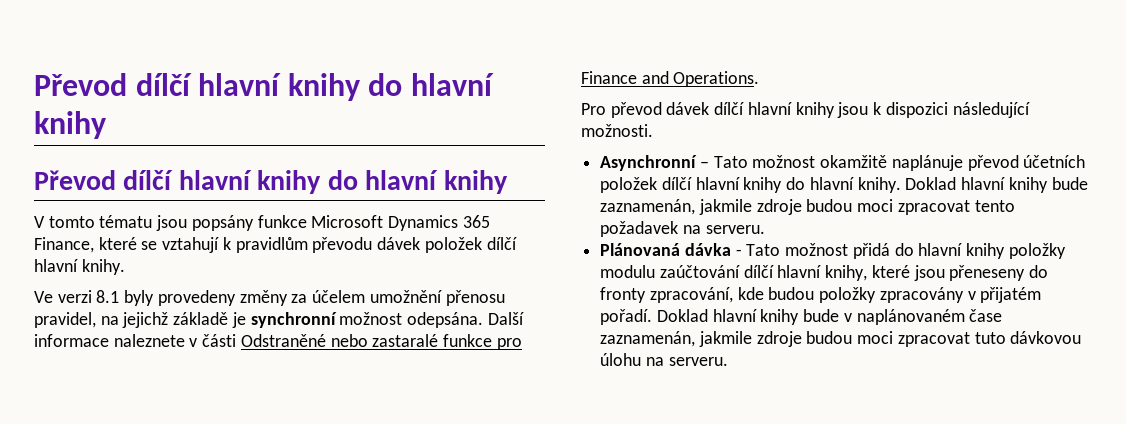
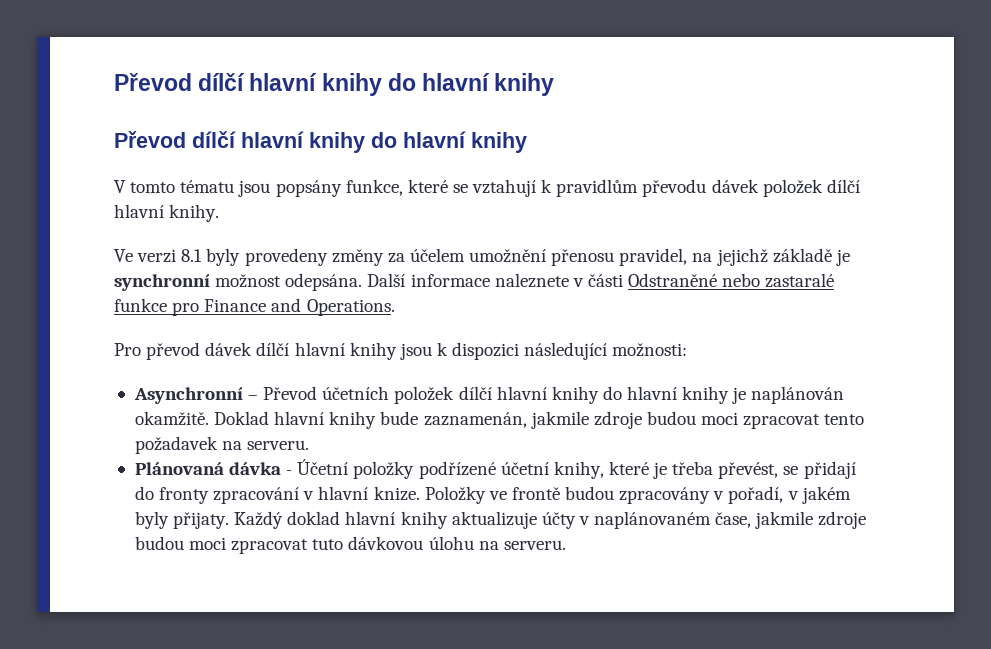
[257,215,490,231] [34,237,94,253] funkce Microsoft Dynamics 365 Finance, -> [345,179,403,196] funkce,
[581,124,653,137] možnosti. -> [612,343,688,357] možnosti:
[713,155,1019,171] Tato možnost okamžitě naplánuje převod -> [263,386,318,400] Převod
[857,177,901,193] knihy. -> [682,386,845,404] [134,411,209,426] knihy je naplánován okamžitě.
[746,243,1066,259] [600,265,1049,281] [600,287,1042,303] [600,309,1003,325] [600,331,696,347] Tato možnost přidá do hlavní knihy položky modulu zaúčtování dílčí hlavní knihy, které jsou přeneseny do fronty zpracování, kde budou položky zpracovány v přijatém pořadí. Doklad hlavní knihy bude v naplánovaném čase zaznamenán, -> [297,459,856,479] [134,486,851,504] [134,511,752,529] Účetní položky podřízené účetní knihy, které je třeba převést, se přidají do fronty zpracování v hlavní knize. Položky ve frontě budou zpracovány v pořadí, v jakém byly přijaty. Každý doklad hlavní knihy aktualizuje účty v naplánovaném čase,

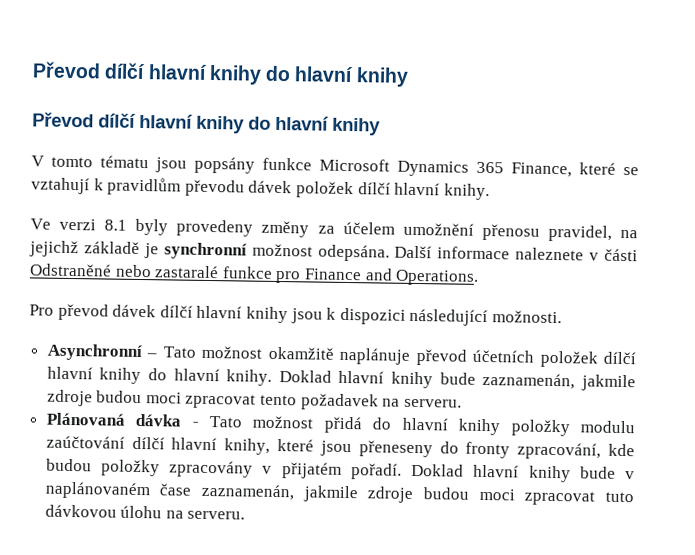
[345,179,403,196] funkce, -> [262,157,572,178] funkce Microsoft Dynamics 365 Finance,
[612,343,688,357] možnosti: -> [491,310,562,324] možnosti.
[263,386,318,400] Převod -> [162,345,467,366] Tato možnost okamžitě naplánuje převod
[682,386,845,404] [134,411,209,426] knihy je naplánován okamžitě. -> [226,369,273,386] knihy.
[297,459,856,479] [134,486,851,504] [134,511,752,529] Účetní položky podřízené účetní knihy, které je třeba převést, se přidají do fronty zpracování v hlavní knize. Položky ve frontě budou zpracovány v pořadí, v jakém byly přijaty. Každý doklad hlavní knihy aktualizuje účty v naplánovaném čase, -> [208,415,635,437] [45,435,635,460] [45,458,636,483] [44,481,295,501] Tato možnost přidá do hlavní knihy položky modulu zaúčtování dílčí hlavní knihy, které jsou přeneseny do fronty zpracování, kde budou položky zpracovány v přijatém pořadí. Doklad hlavní knihy bude v naplánovaném čase zaznamenán,

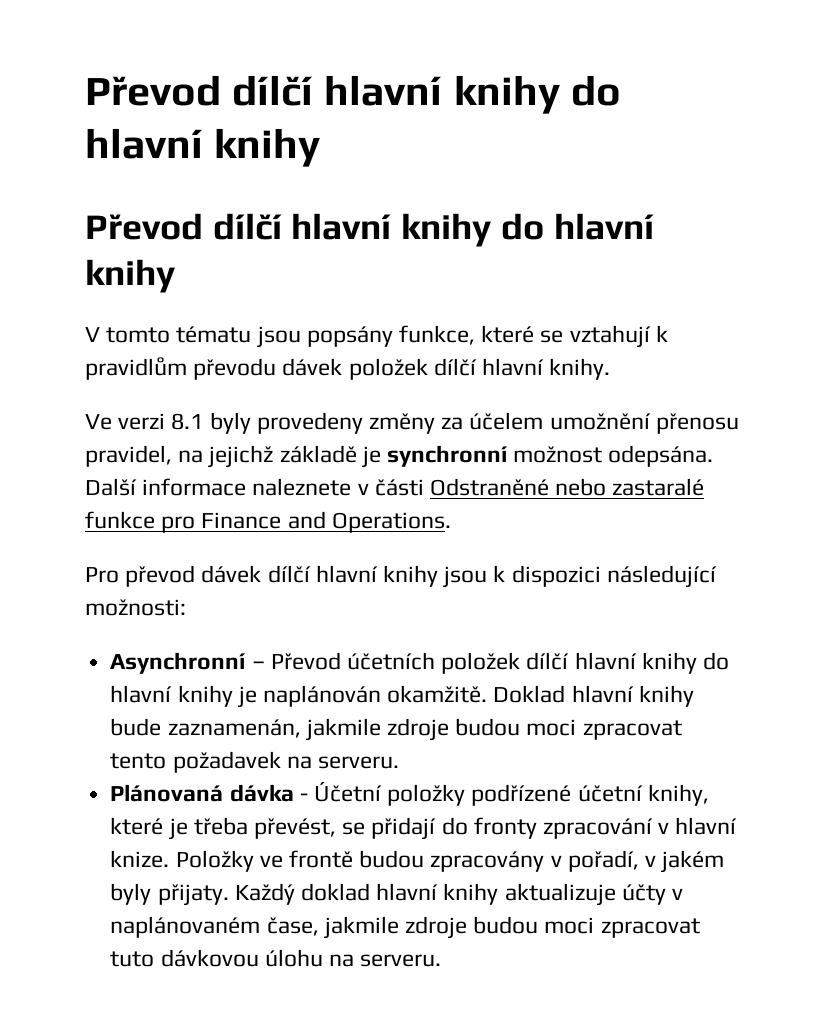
[262,157,572,178] funkce Microsoft Dynamics 365 Finance, -> [399,325,476,345] funkce,
[491,310,562,324] možnosti. -> [85,599,186,616] možnosti:
[162,345,467,366] Tato možnost okamžitě naplánuje převod -> [270,652,341,670] Převod
[226,369,273,386] knihy. -> [177,685,488,708] knihy je naplánován okamžitě.
[208,415,635,437] [45,435,635,460] [45,458,636,483] [44,481,295,501] Tato možnost přidá do hlavní knihy položky modulu zaúčtování dílčí hlavní knihy, které jsou přeneseny do fronty zpracování, kde budou položky zpracovány v přijatém pořadí. Doklad hlavní knihy bude v naplánovaném čase zaznamenán, -> [313,781,709,806] [110,817,738,840] [110,850,725,873] [110,883,683,906] [110,916,319,938] Účetní položky podřízené účetní knihy, které je třeba převést, se přidají do fronty zpracování v hlavní knize. Položky ve frontě budou zpracovány v pořadí, v jakém byly přijaty. Každý doklad hlavní knihy aktualizuje účty v naplánovaném čase,

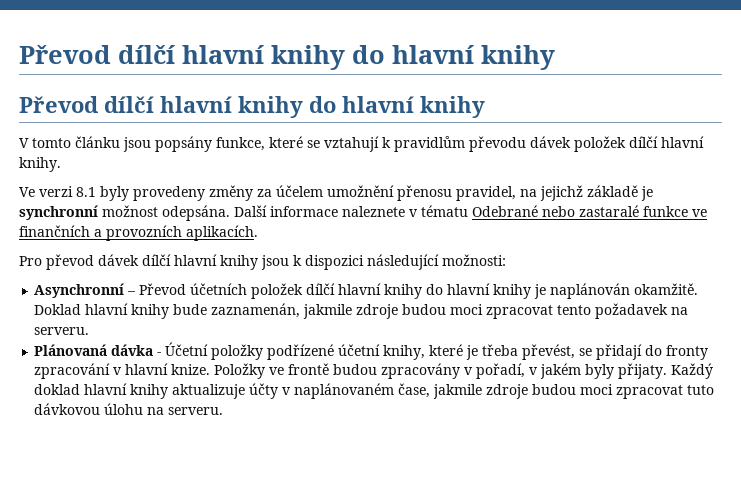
[176,326,252,343] tématu -> [75,136,120,148] článku
[374,478,550,496] části Odstraněné -> [421,205,538,217] tématu Odebrané
[161,511,451,533] pro Finance and Operations. -> [692,209,707,217] [19,225,258,241] ve finančních a provozních aplikacích.

